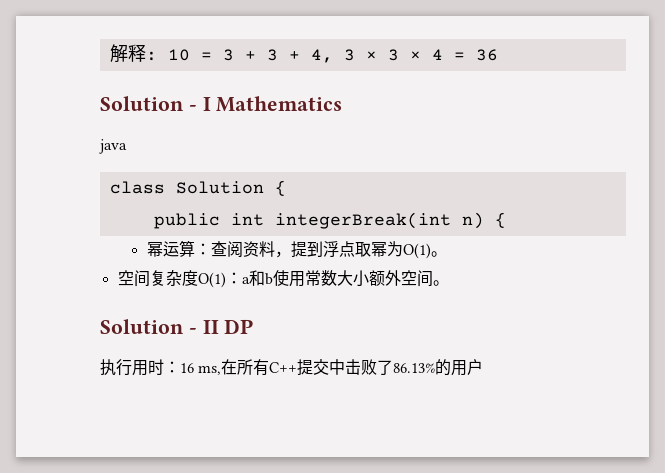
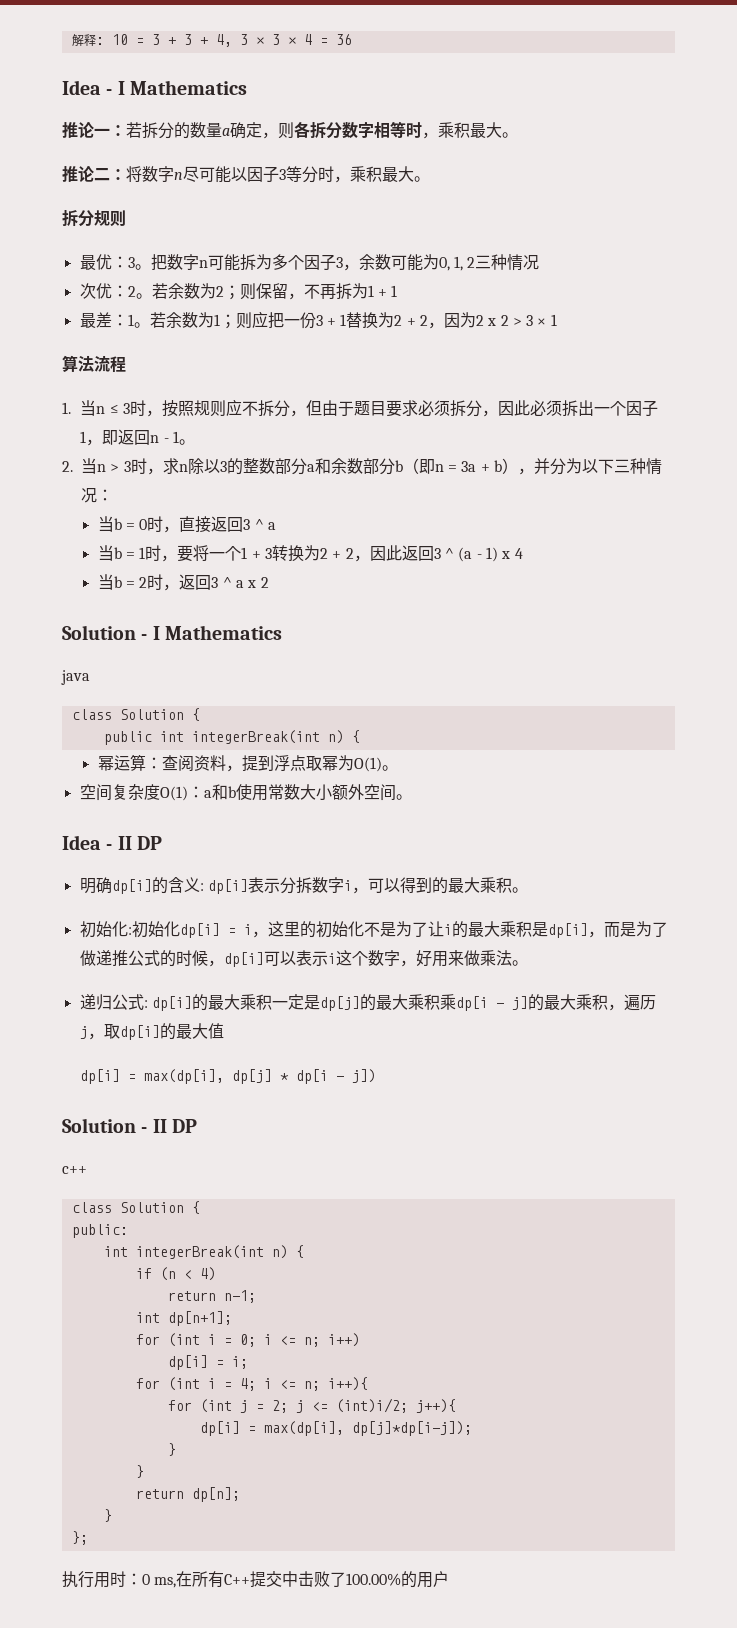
(498, 55) none -> [62,80,248,95] [62,121,518,139] [62,165,430,183] [62,210,126,227] [79,254,540,271] [79,283,398,300] [79,311,557,329] [62,355,126,373] [62,399,658,417] [80,429,195,446] [62,458,662,475] [81,488,113,503] [97,516,277,533] [97,545,523,562] [97,574,269,591] // Idea - I Mathematics // 推论一：若拆分的数量a确定，则各拆分数字相等时，乘积最大。 // 推论二：将数字n尽可能以因子3等分时，乘积最大。 // 拆分规则 // 最优：3。把数字n可能拆为多个因子3，余数可能为0, 1, 2三种情况 // 次优：2。若余数为2；则保留，不再拆为1 + 1 // 最差：1。若余数为1；则应把一份3 + 1替换为2 + 2，因为2 x 2 > 3 × 1 // 算法流程 // 1.当n ≤ 3时，按照规则应不拆分，但由于题目要求必须拆分，因此必须拆出一个因子1，即返回n - 1。 // 2.当n > 3时，求n除以3的整数部分a和余数部分b（即n = 3a + b），并分为以下三种情况： // 当b = 0时，直接返回3 ^ a // 当b = 1时，要将一个1 + 3转换为2 + 2，因此返回3 ^ (a - 1) x 4 // 当b = 2时，返回3 ^ a x 2
[100,319,254,334] Solution - II DP -> [62,835,163,850] [79,877,528,894] [79,921,668,938] [79,950,528,967] [79,994,656,1011] [79,1023,224,1040] [80,1069,377,1084] [62,1118,198,1133] [62,1166,87,1174] [71,1201,200,1214] [71,1224,128,1238] [103,1245,304,1259] [135,1267,216,1281] [167,1290,256,1303] [135,1311,232,1326] [135,1333,360,1347] [167,1355,248,1370] [135,1377,368,1391] [167,1398,456,1413] [199,1421,472,1436] [167,1443,176,1456] [135,1465,144,1478] [135,1487,240,1502] [103,1509,112,1522] [71,1531,88,1545] Idea - II DP // 明确dp[i]的含义: dp[i]表示分拆数字i，可以得到的最大乘积。 // 初始化:初始化dp[i] = i，这里的初始化不是为了让i的最大乘积是dp[i]，而是为了做递推公式的时候，dp[i]可以表示i这个数字，好用来做乘法。 // 递归公式: dp[i]的最大乘积一定是dp[j]的最大乘积乘dp[i - j]的最大乘积，遍历j，取dp[i]的最大值 // dp[i] = max(dp[i], dp[j] * dp[i - j]) // Solution - II DP // c++ // class Solution { // public: // int integerBreak(int n) { // if (n < 4) // return n-1; // int dp[n+1]; // for (int i = 0; i <= n; i++) // dp[i] = i; // for (int i = 4; i <= n; i++){ // for (int j = 2; j <= (int)i/2; j++){ // dp[i] = max(dp[i], dp[j]*dp[i-j]); // } // } // return dp[n]; // } // };
[180,363,194,373] 16 -> [142,1574,150,1585] 0
[393,363,436,373] 86.13% -> [346,1573,402,1586] 100.00%

